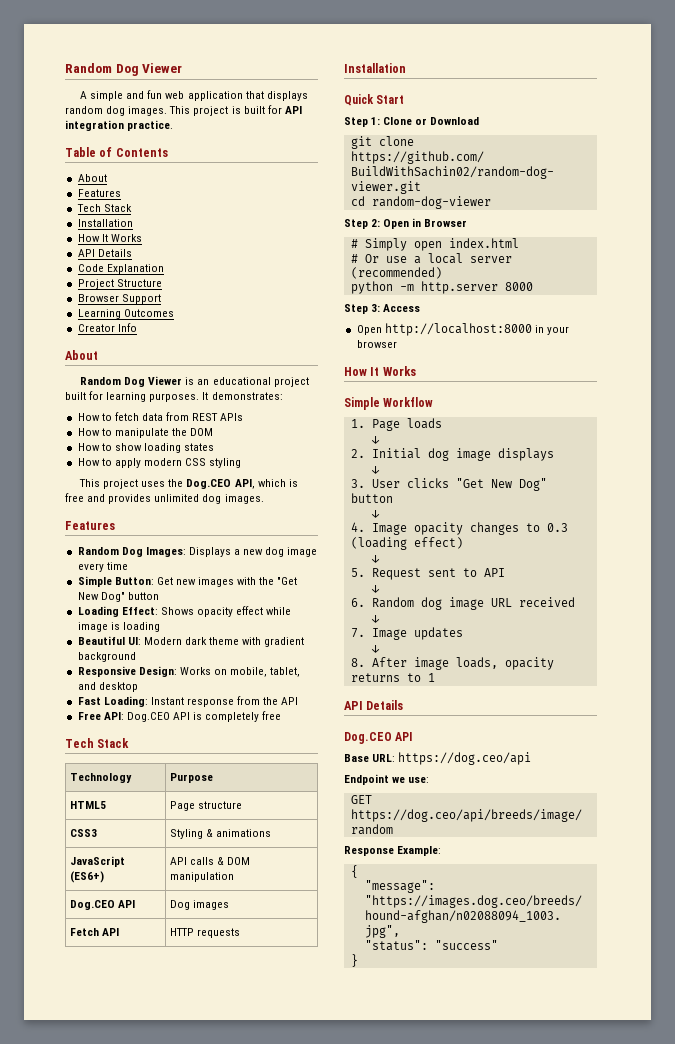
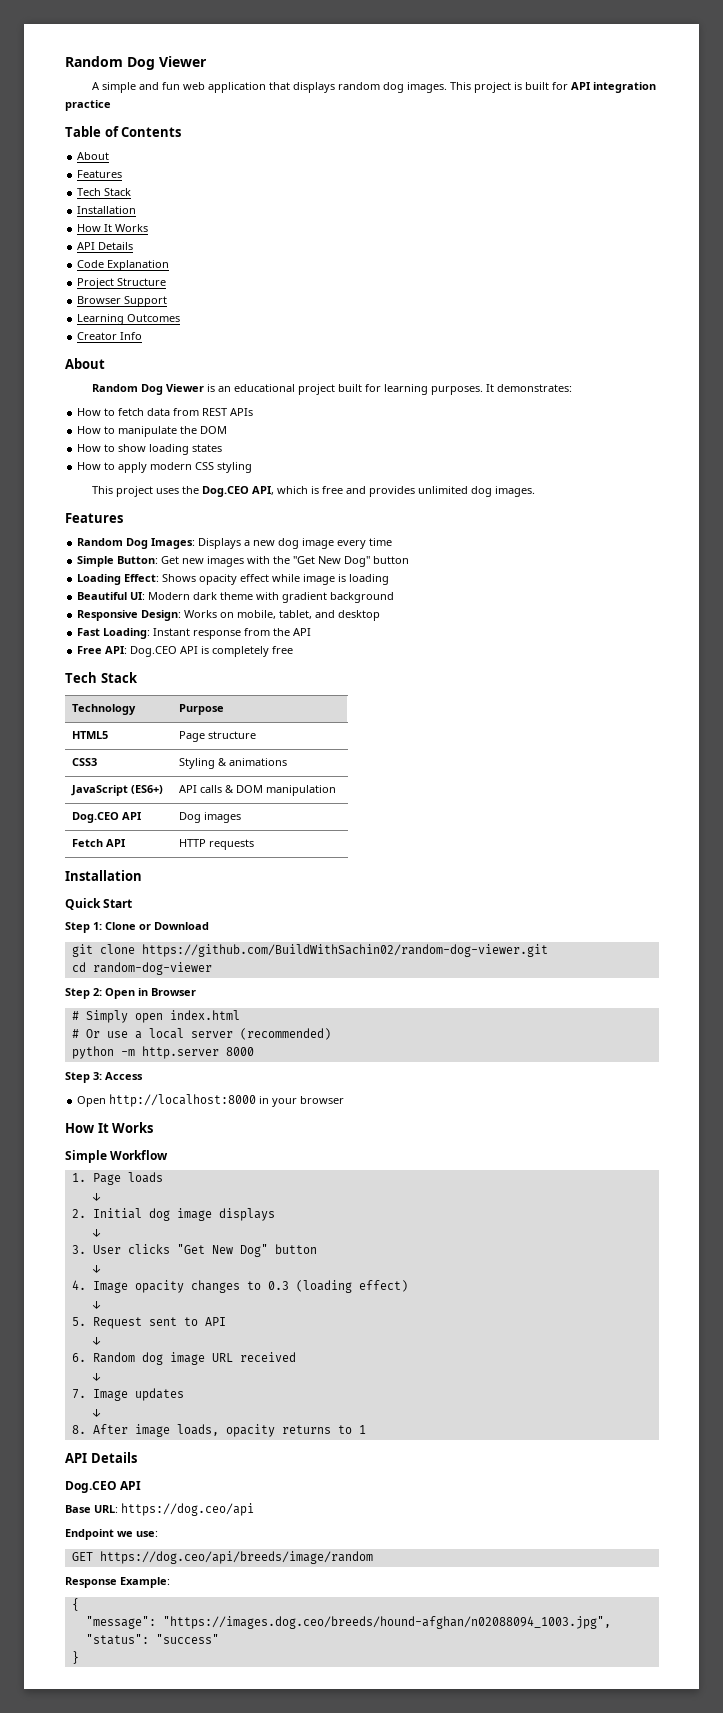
[127,120,174,131] practice. -> [65,100,111,111] practice

